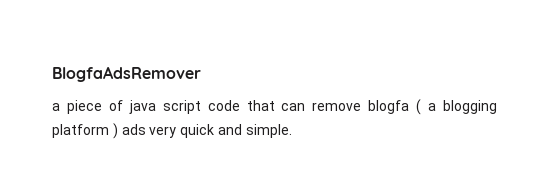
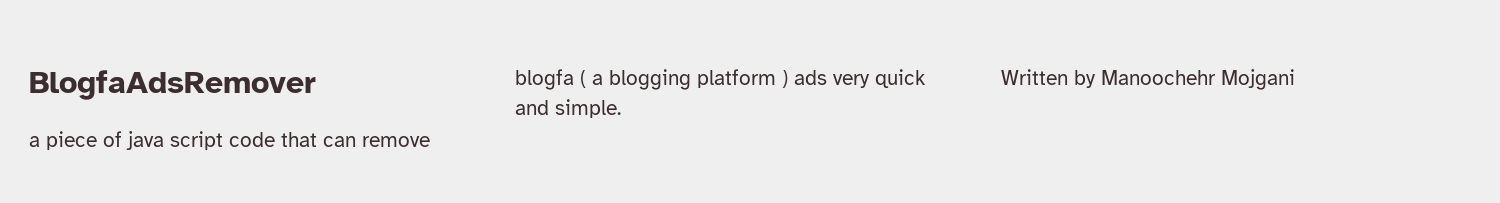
(292, 131) none -> [1001,69,1295,90] // Written by Manoochehr Mojgani

